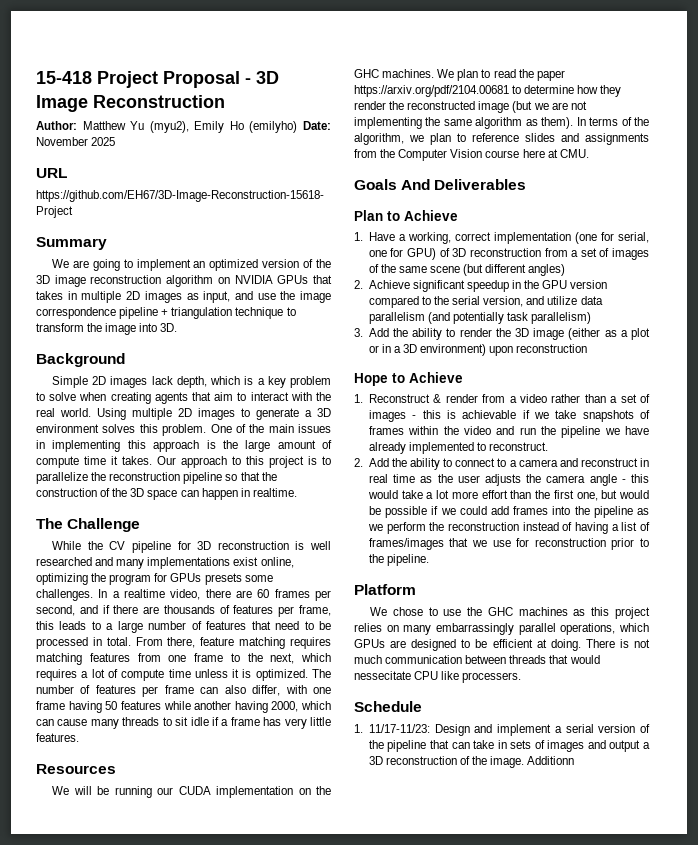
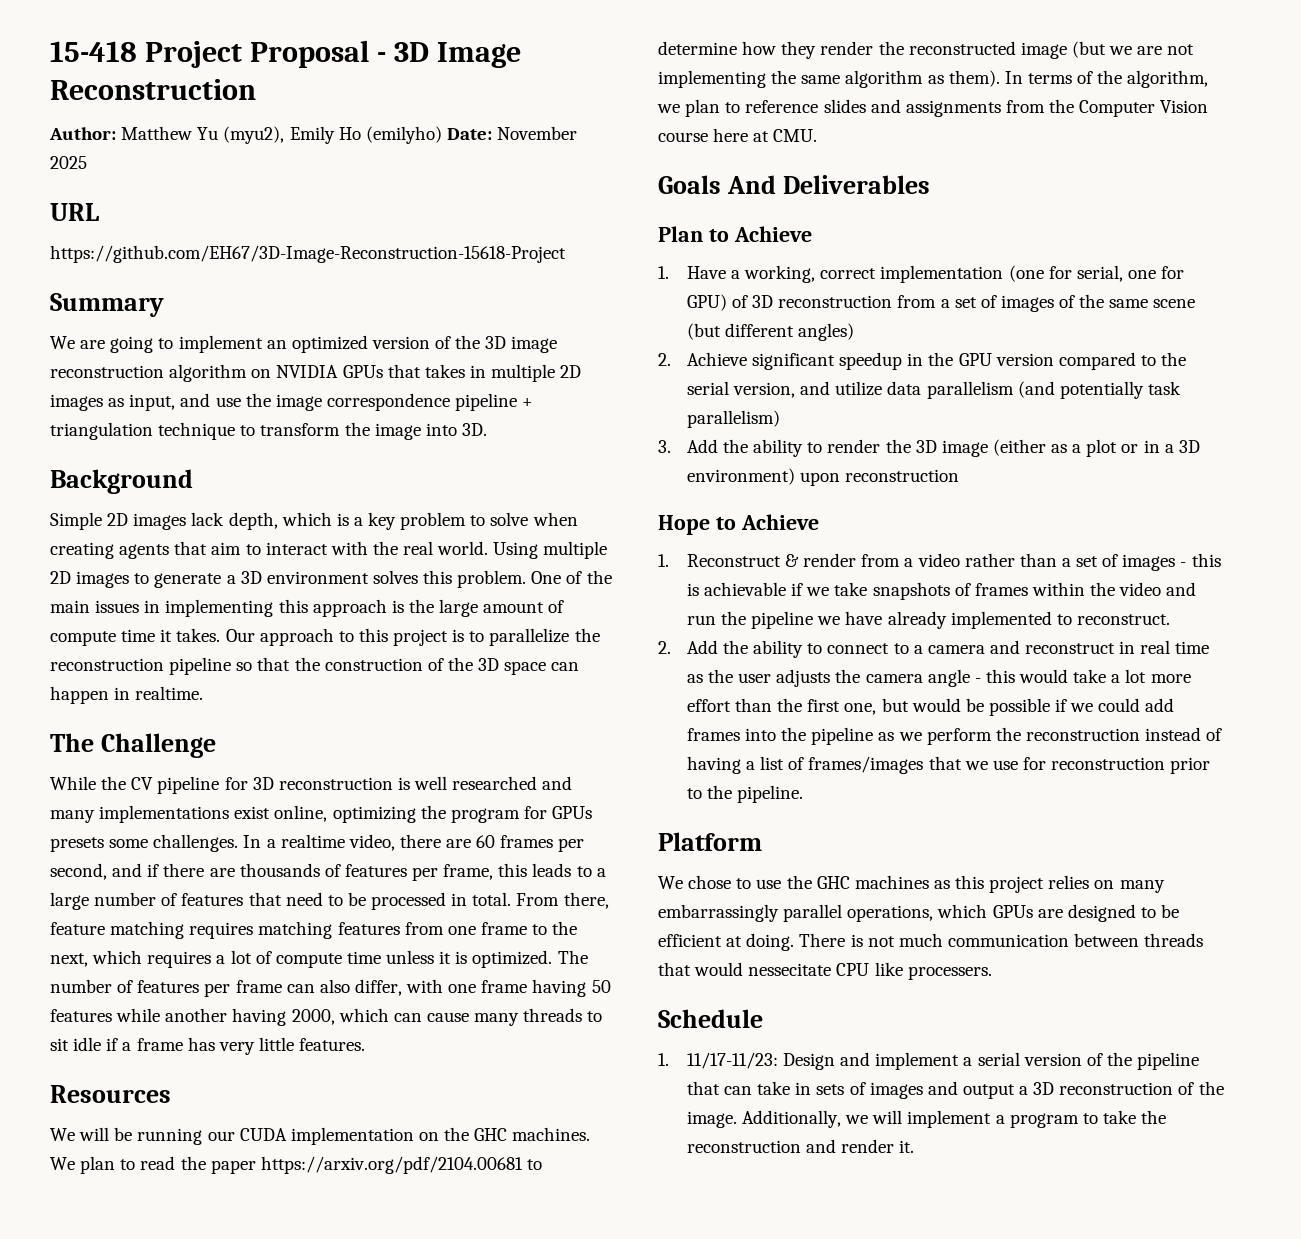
[527,756,575,765] Additionn -> [742,1110,1167,1128] [686,1139,915,1153] Additionally, we will implement a program to take the reconstruction and render it.

